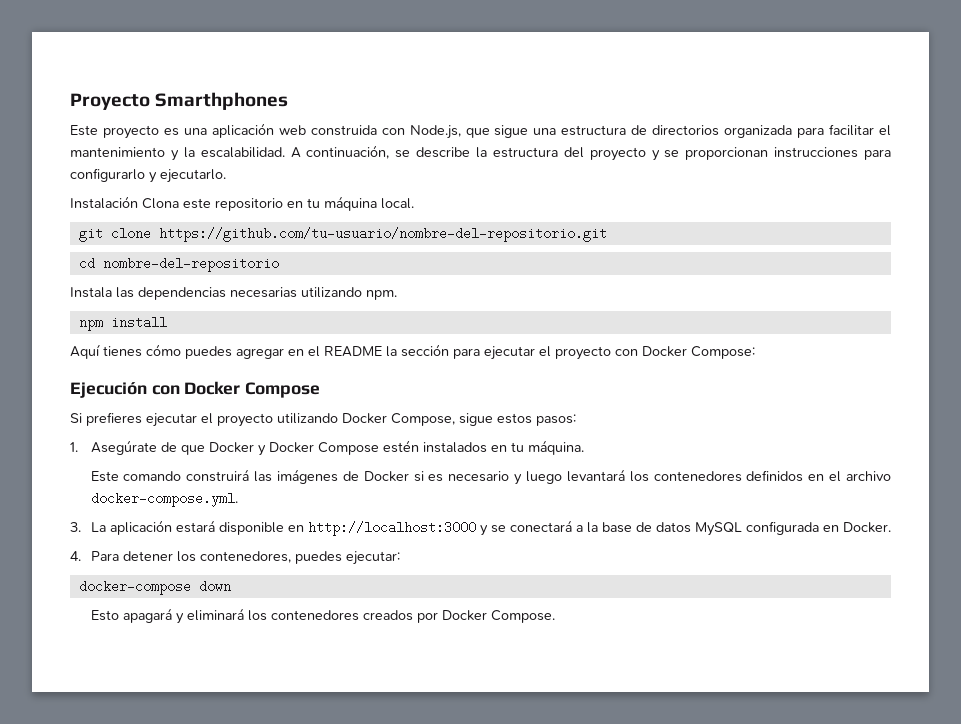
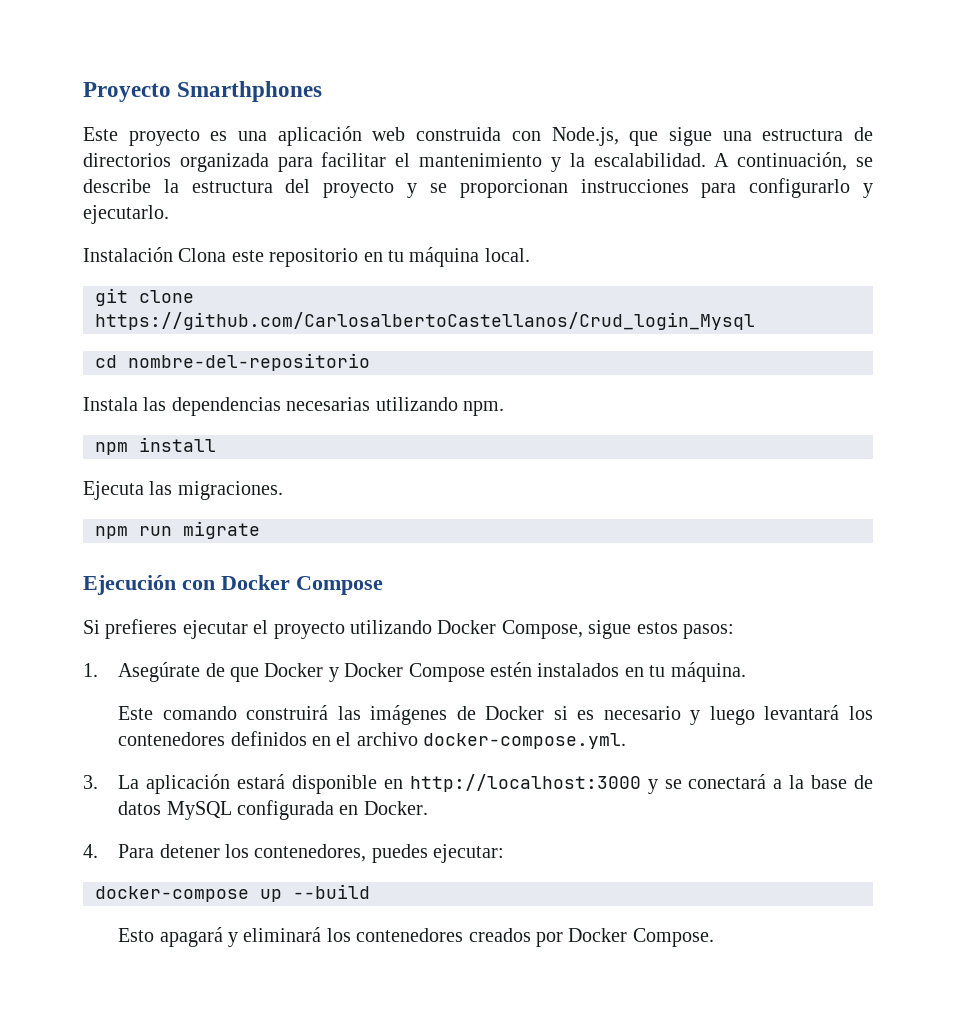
[158,227,607,242] https://github.com/tu-usuario/nombre-del-repositorio.git -> [95,312,755,330] https://github.com/CarlosalbertoCastellanos/Crud_login_Mysql
[70,344,755,360] Aquí tienes cómo puedes agregar en el README la sección para ejecutar el proyecto con Docker Compose: -> [83,481,283,500] [95,521,260,539] Ejecuta las migraciones. // npm run migrate
[198,580,231,593] down -> [260,884,370,902] up --build

